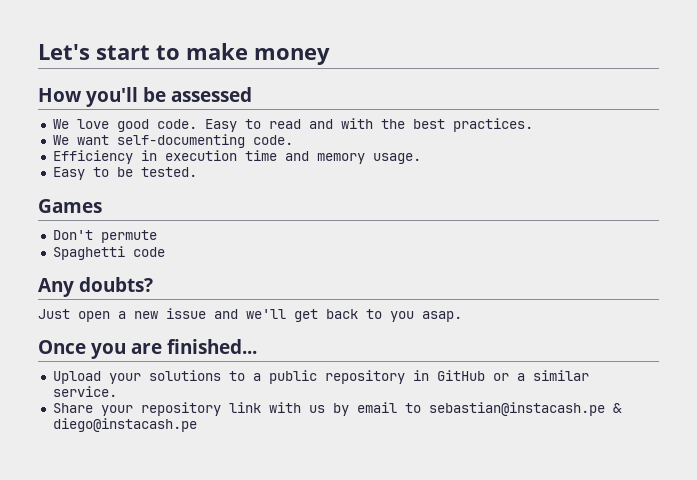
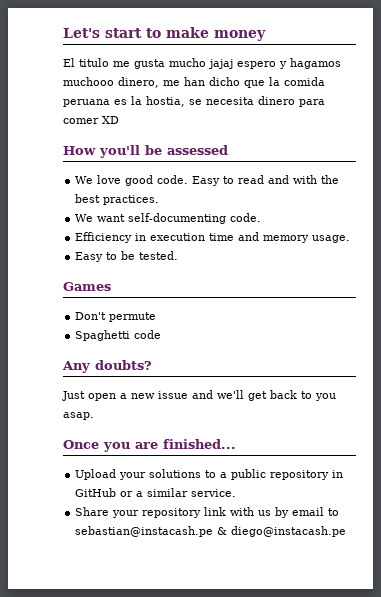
(330, 56) none -> [63,58,341,69] [63,77,325,88] [63,96,325,107] [63,116,119,124] // El titulo me gusta mucho jajaj espero y hagamos muchooo dinero, me han dicho que la comida peruana es la hostia, se necesita dinero para comer XD

